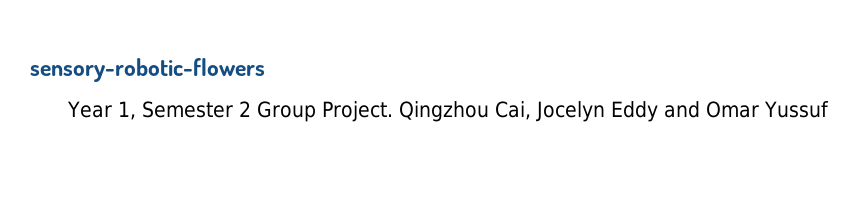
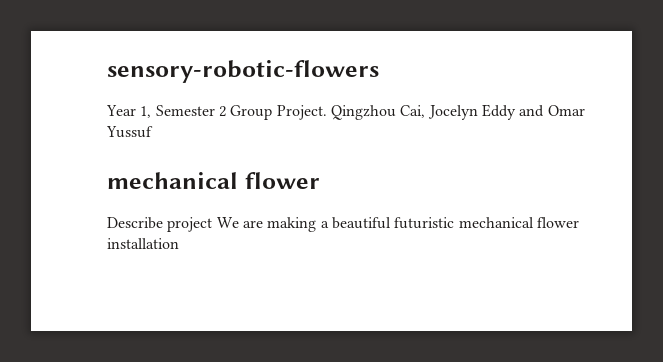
(830, 109) none -> [107,172,320,189] [107,217,579,232] [107,238,179,249] // mechanical flower // Describe project We are making a beautiful futuristic mechanical flower installation

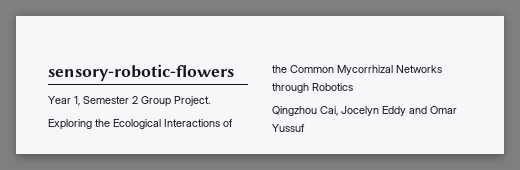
(327, 112) none -> [48,119,233,130] [272,65,442,75] [272,83,353,93] // Exploring the Ecological Interactions of the Common Mycorrhizal Networks through Robotics //
[107,172,320,189] [107,217,579,232] [107,238,179,249] // mechanical flower // Describe project We are making a beautiful futuristic mechanical flower installation -> (305, 128) none

